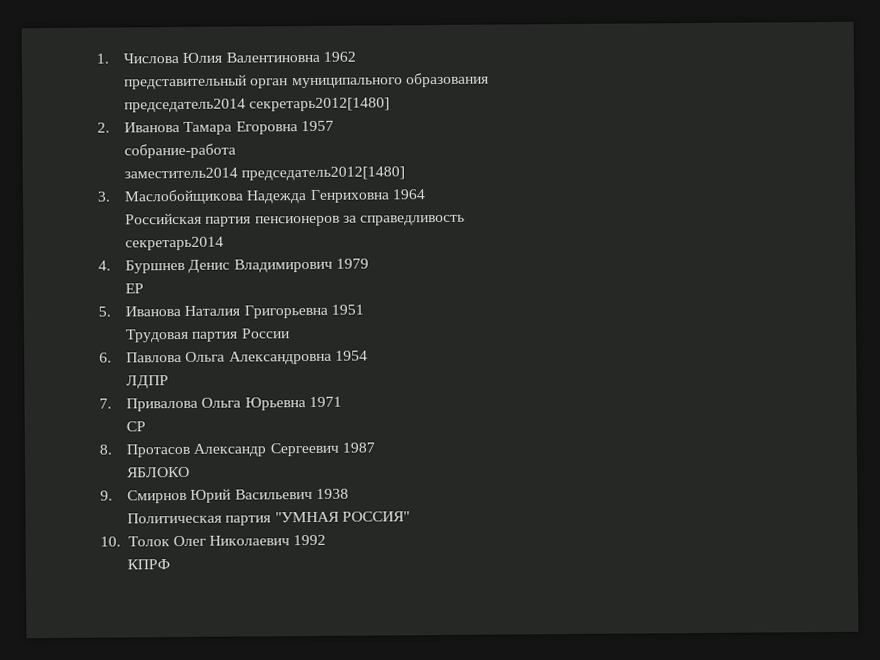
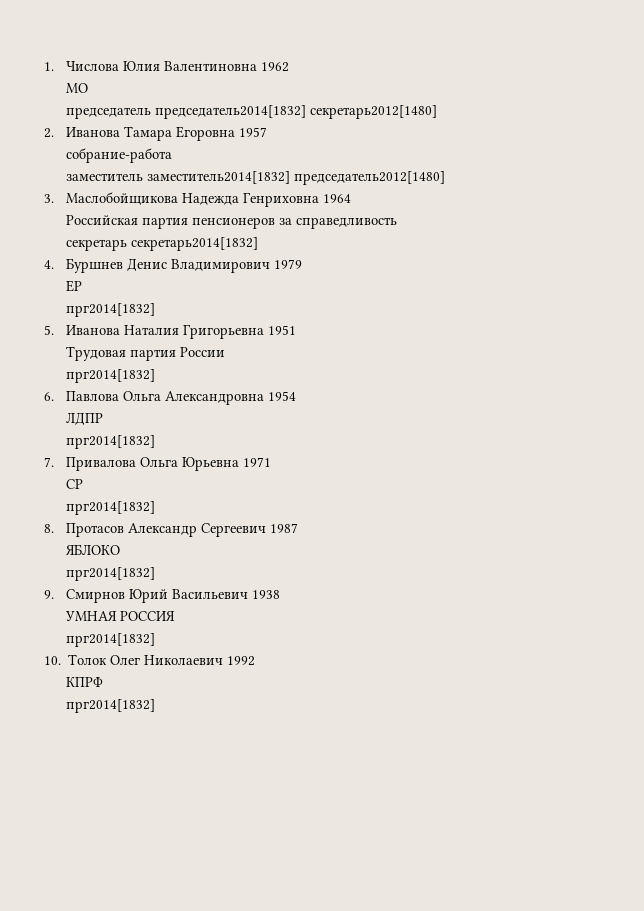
[124,72,489,90] [124,98,247,113] представительный орган муниципального образования // председатель2014 -> [66,83,89,93] [66,105,307,119] МО // председатель председатель2014[1832]
[124,167,239,179] заместитель2014 -> [66,171,291,184] заместитель заместитель2014[1832]
[125,236,225,251] секретарь2014 -> [66,237,259,251] секретарь секретарь2014[1832]
(145, 288) none -> [66,303,156,317] // прг2014[1832]
(290, 333) none -> [66,369,156,383] // прг2014[1832]
(170, 382) none -> [66,435,156,449] // прг2014[1832]
(147, 426) none -> [66,501,156,515] // прг2014[1832]
(191, 472) none -> [66,567,156,581] // прг2014[1832]
[127,511,410,526] Политическая партия "УМНАЯ РОССИЯ" -> [65,611,176,621] [66,633,156,647] УМНАЯ РОССИЯ // прг2014[1832]
(171, 564) none -> [66,699,156,713] // прг2014[1832]

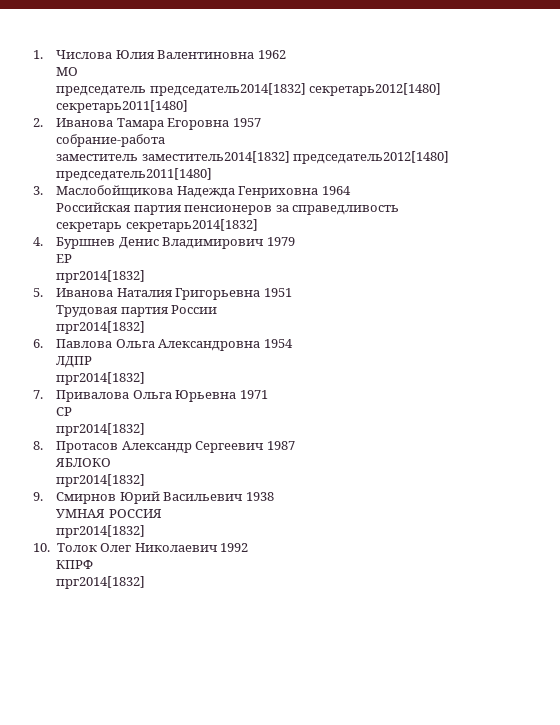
(438, 112) none -> [56,100,189,113] секретарь2011[1480]
(446, 178) none -> [56,168,213,181] председатель2011[1480]

